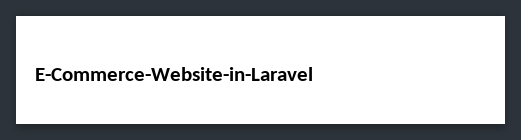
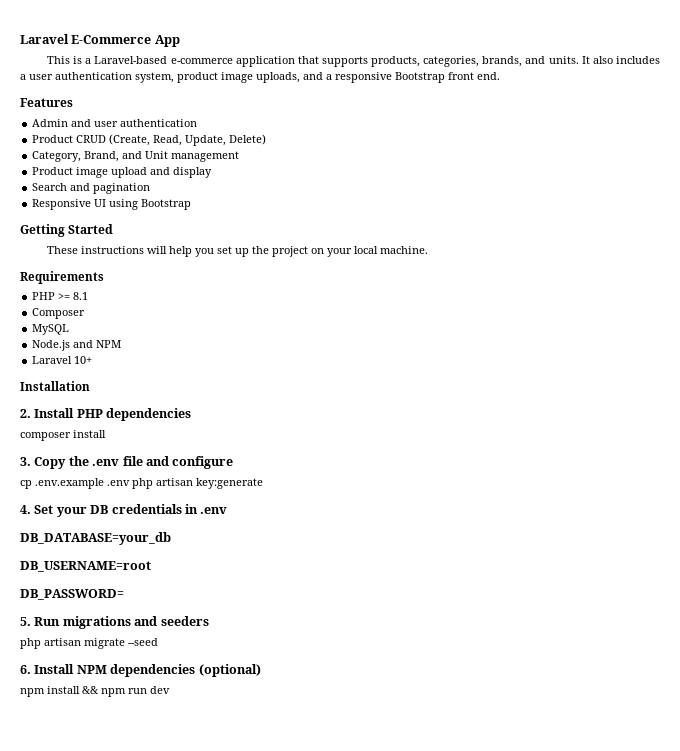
[35,67,313,81] E-Commerce-Website-in-Laravel -> [20,34,180,47] [47,56,661,67] [20,72,500,83] [20,98,73,107] [32,119,198,127] [32,134,267,146] [32,151,240,162] [32,167,213,178] [32,183,151,194] [32,199,192,210] [20,224,114,237] [47,246,429,257] [20,271,104,284] [32,292,89,300] [32,308,86,319] [32,324,70,335] [32,340,122,351] [32,356,93,364] [20,381,90,391] [20,408,192,421] [20,430,106,441] [20,456,234,469] [20,478,263,489] [20,504,228,517] [20,532,171,545] [20,561,151,572] [20,589,124,600] [20,616,209,629] [20,638,158,649] [20,664,261,677] [20,686,170,697] Laravel E-Commerce App // This is a Laravel-based e-commerce application that supports products, categories, brands, and units. It also includes a user authentication system, product image uploads, and a responsive Bootstrap front end. // Features // Admin and user authentication // Product CRUD (Create, Read, Update, Delete) // Category, Brand, and Unit management // Product image upload and display // Search and pagination // Responsive UI using Bootstrap // Getting Started // These instructions will help you set up the project on your local machine. // Requirements // PHP >= 8.1 // Composer // MySQL // Node.js and NPM // Laravel 10+ // Installation // 2. Install PHP dependencies // composer install // 3. Copy the .env file and configure // cp .env.example .env php artisan key:generate // 4. Set your DB credentials in .env // DB_DATABASE=your_db // DB_USERNAME=root // DB_PASSWORD= // 5. Run migrations and seeders // php artisan migrate --seed // 6. Install NPM dependencies (optional) // npm install && npm run dev

